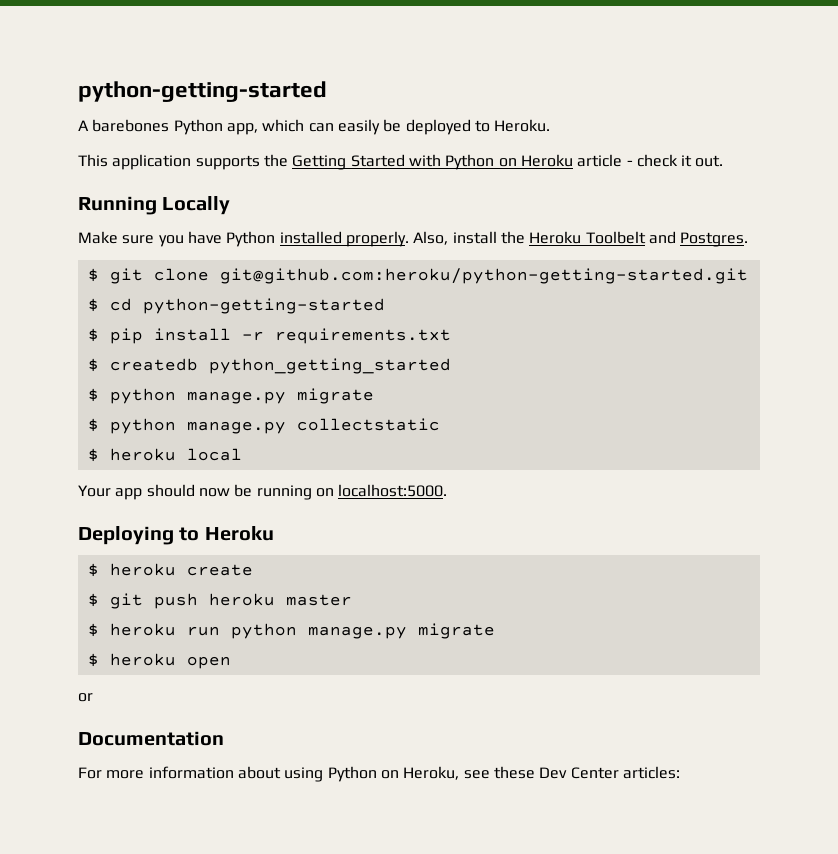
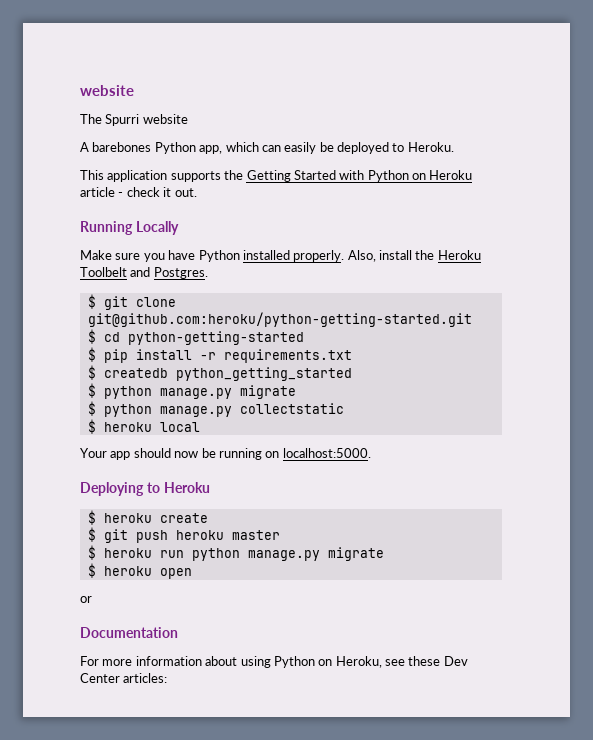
[78,81,327,102] python-getting-started -> [80,85,134,96] [80,114,188,126] website // The Spurri website

